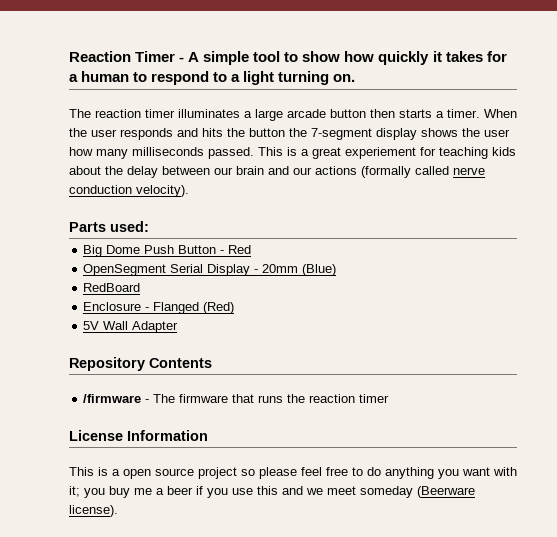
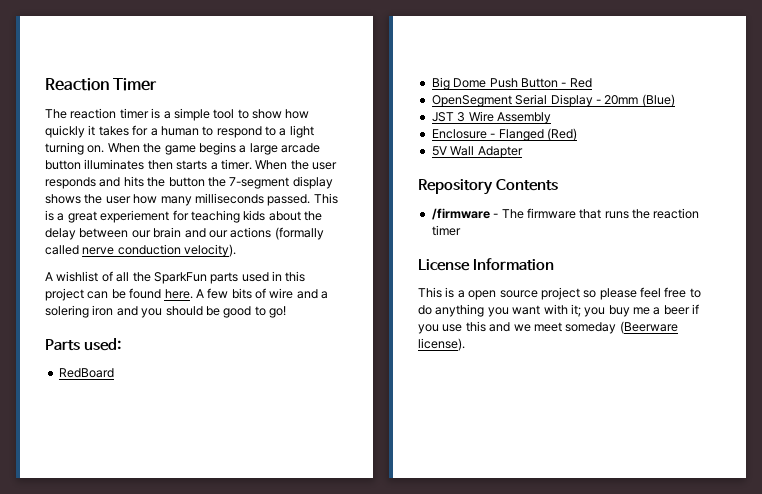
[179,52,200,62] - A -> [45,108,171,119] // The reaction timer is a
[69,109,240,118] // The reaction timer illuminates -> [107,142,236,155] When the game begins
(366, 113) none -> [84,159,145,170] illuminates
(189, 191) none -> [45,271,306,284] [45,288,329,301] [45,305,286,318] // A wishlist of all the SparkFun parts used in this project can be found here. A few bits of wire and a solering iron and you should be good to go!
(149, 226) none -> [58,368,114,378] // RedBoard
[83,283,141,292] RedBoard -> [431,111,551,124] JST 3 Wire Assembly

